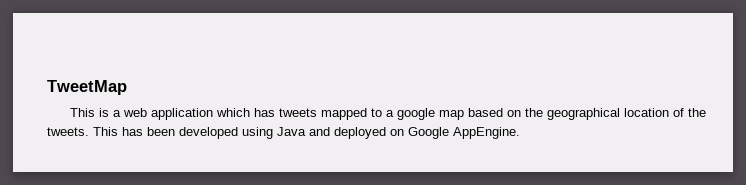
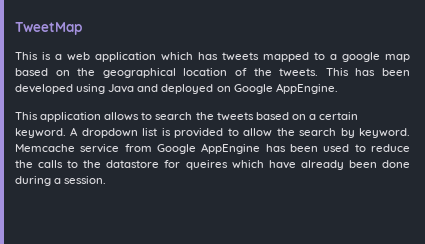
(520, 133) none -> [15,112,359,122] [15,127,410,138] [15,143,410,154] [15,160,410,170] [15,176,107,186] // This application allows to search the tweets based on a certain keyword. A dropdown list is provided to allow the search by keyword. Memcache service from Google AppEngine has been used to reduce the calls to the datastore for queires which have already been done during a session.

